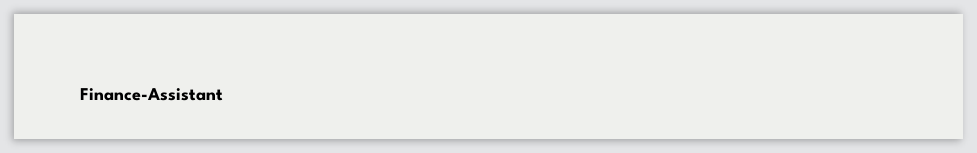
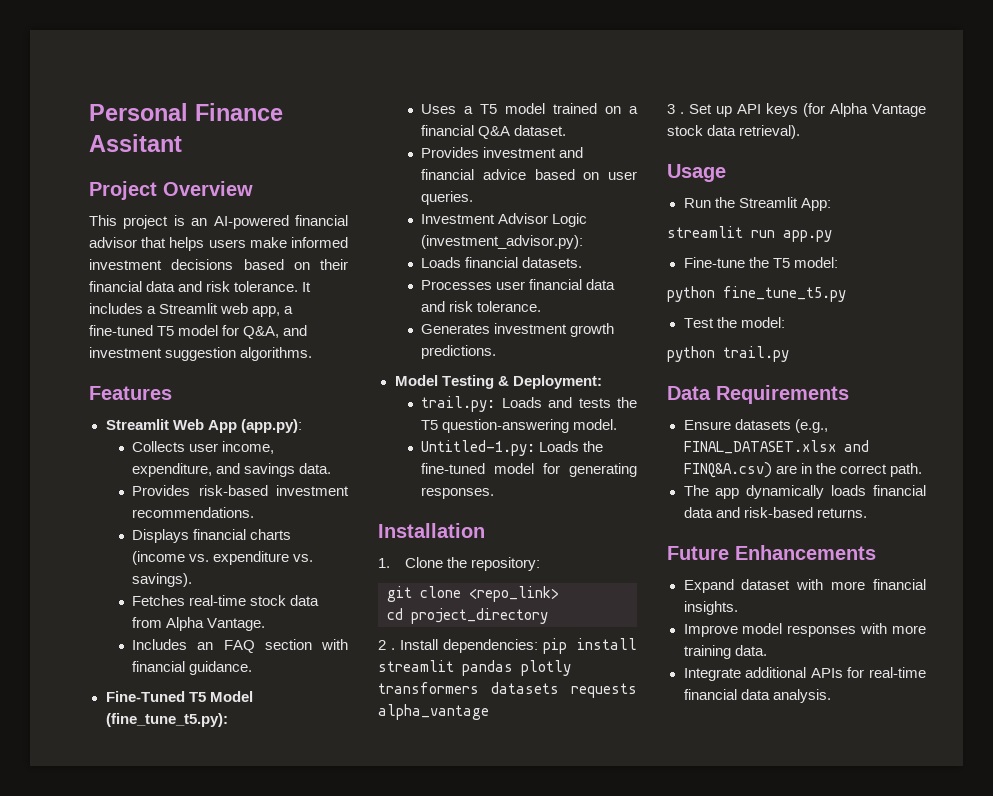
[80,88,223,101] Finance-Assistant -> [89,103,283,121] [89,134,182,152] [89,181,253,200] [89,215,348,229] [89,237,348,251] [89,259,348,270] [89,281,312,292] [89,303,294,317] [89,325,308,339] [89,347,313,361] [89,386,172,400] [105,419,302,433] [132,441,275,454] [132,463,332,477] [132,485,349,496] [132,507,255,518] [132,529,292,543] [132,551,314,565] [132,573,193,587] [132,595,320,606] [132,617,266,631] [132,639,348,653] [132,661,253,675] [105,691,253,702] [105,713,228,727] [421,103,638,114] [421,125,567,139] [421,147,584,158] [421,169,637,180] [421,191,474,205] [421,213,588,227] [421,235,584,249] [421,257,583,268] [421,279,616,290] [421,301,542,312] [421,323,615,337] [421,345,497,359] [394,375,602,389] [421,396,637,412] [421,419,618,433] [421,440,604,456] [421,463,637,477] [421,487,495,499] [378,523,485,538] [378,557,540,571] [387,586,559,602] [387,608,548,624] [378,638,637,654] [378,660,571,676] [378,682,637,698] [378,704,489,720] [667,103,926,117] [667,125,801,139] [667,164,726,182] [683,197,831,211] [667,226,832,242] [683,257,838,268] [667,286,846,302] [683,317,785,328] [667,346,789,362] [667,385,849,404] [683,419,828,433] [683,440,869,454] [683,462,922,478] [683,485,926,499] [683,507,867,518] [667,545,876,560] [683,579,926,593] [683,601,738,615] [683,623,926,637] [683,645,767,659] [683,667,926,681] [683,689,831,703] Personal Finance Assitant // Project Overview // This project is an AI-powered financial advisor that helps users make informed investment decisions based on their financial data and risk tolerance. It includes a Streamlit web app, a fine-tuned T5 model for Q&A, and investment suggestion algorithms. // Features // Streamlit Web App (app.py): // Collects user income, expenditure, and savings data. // Provides risk-based investment recommendations. // Displays financial charts (income vs. expenditure vs. savings). // Fetches real-time stock data from Alpha Vantage. // Includes an FAQ section with financial guidance. // Fine-Tuned T5 Model (fine_tune_t5.py): // Uses a T5 model trained on a financial Q&A dataset. // Provides investment and financial advice based on user queries. // Investment Advisor Logic (investment_advisor.py): // Loads financial datasets. // Processes user financial data and risk tolerance. // Generates investment growth predictions. // Model Testing & Deployment: // trail.py: Loads and tests the T5 question-answering model. // Untitled-1.py: Loads the fine-tuned model for generating responses. // Installation // 1. Clone the repository: // git clone <repo_link> // cd project_directory // 2 . Install dependencies: pip install streamlit pandas plotly transformers datasets requests alpha_vantage // 3 . Set up API keys (for Alpha Vantage stock data retrieval). // Usage // Run the Streamlit App: // streamlit run app.py // Fine-tune the T5 model: // python fine_tune_t5.py // Test the model: // python trail.py // Data Requirements // Ensure datasets (e.g., FINAL_DATASET.xlsx and FINQ&A.csv) are in the correct path. // The app dynamically loads financial data and risk-based returns. // Future Enhancements // Expand dataset with more financial insights. // Improve model responses with more training data. // Integrate additional APIs for real-time financial data analysis.

